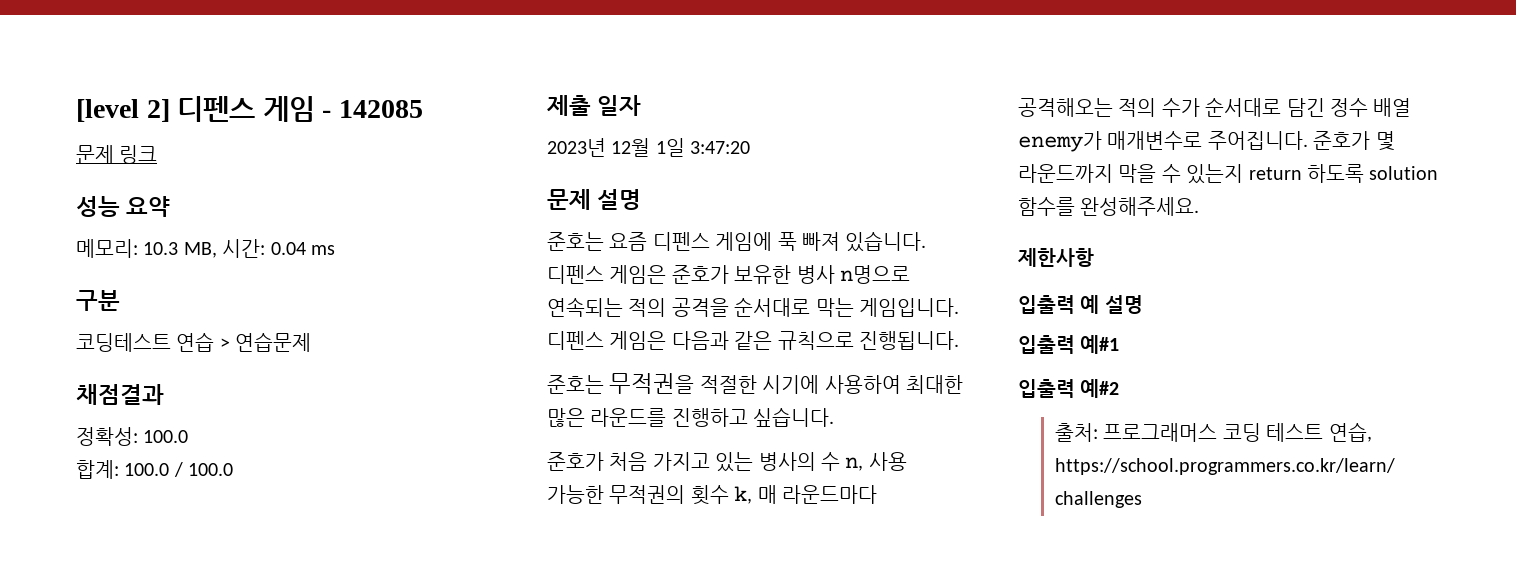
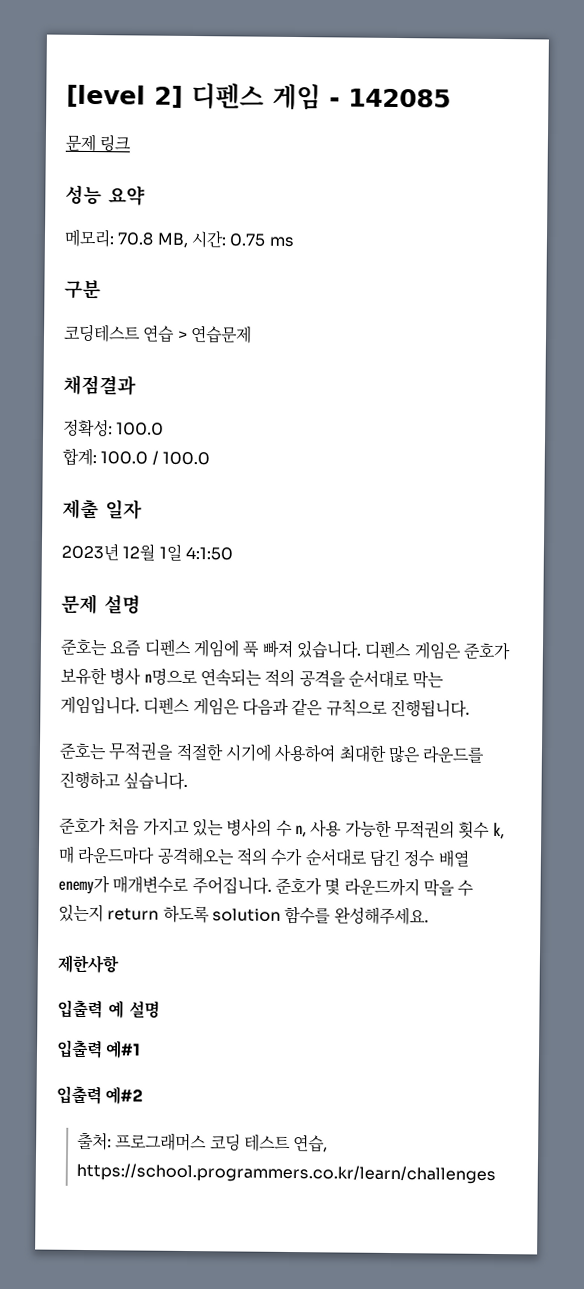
[143,242,179,255] 10.3 -> [117,232,155,246] 70.8
[270,242,306,255] 0.04 -> [229,233,267,247] 0.75
[690,141,751,154] 3:47:20 -> [184,546,233,561] 4:1:50

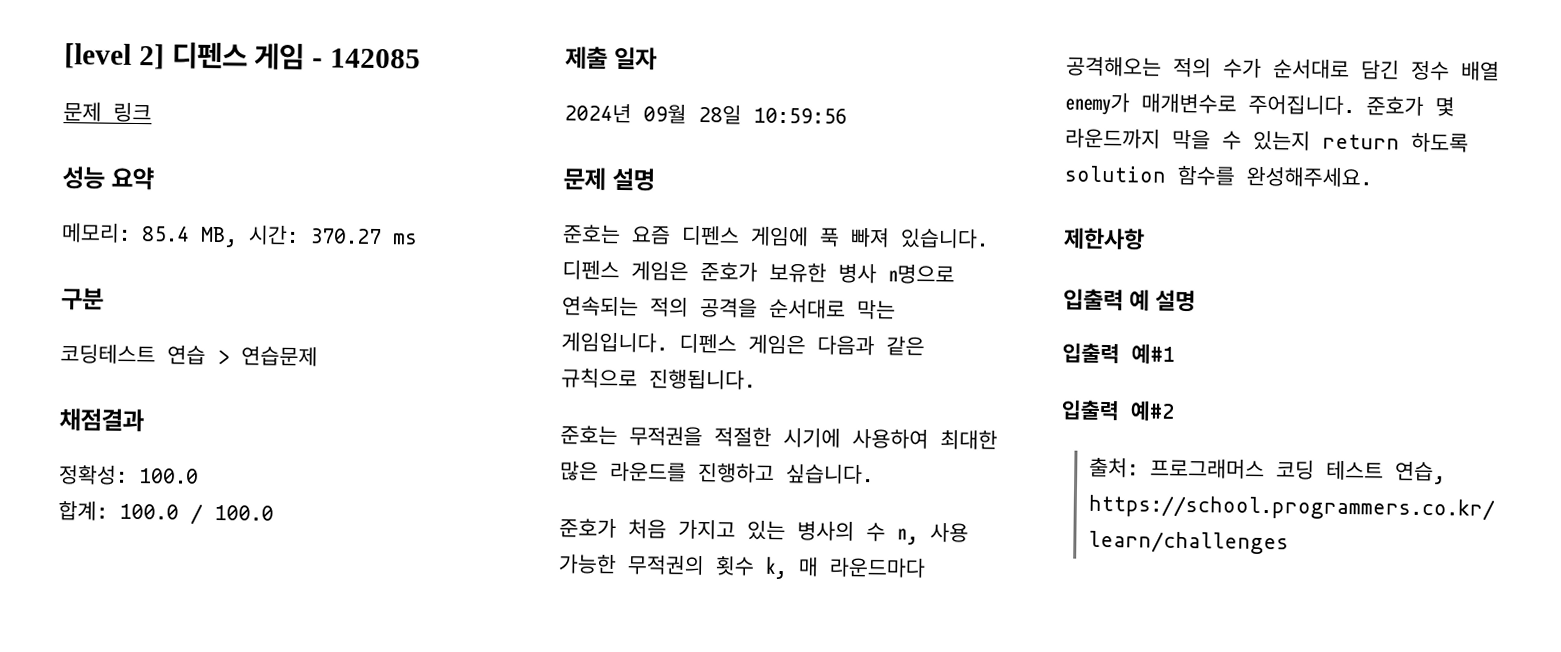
[117,232,155,246] 70.8 -> [142,226,190,242] 85.4
[229,233,267,247] 0.75 -> [309,228,382,245] 370.27
[61,542,233,561] 2023년 12월 1일 4:1:50 -> [564,103,848,125] 2024년 09월 28일 10:59:56

